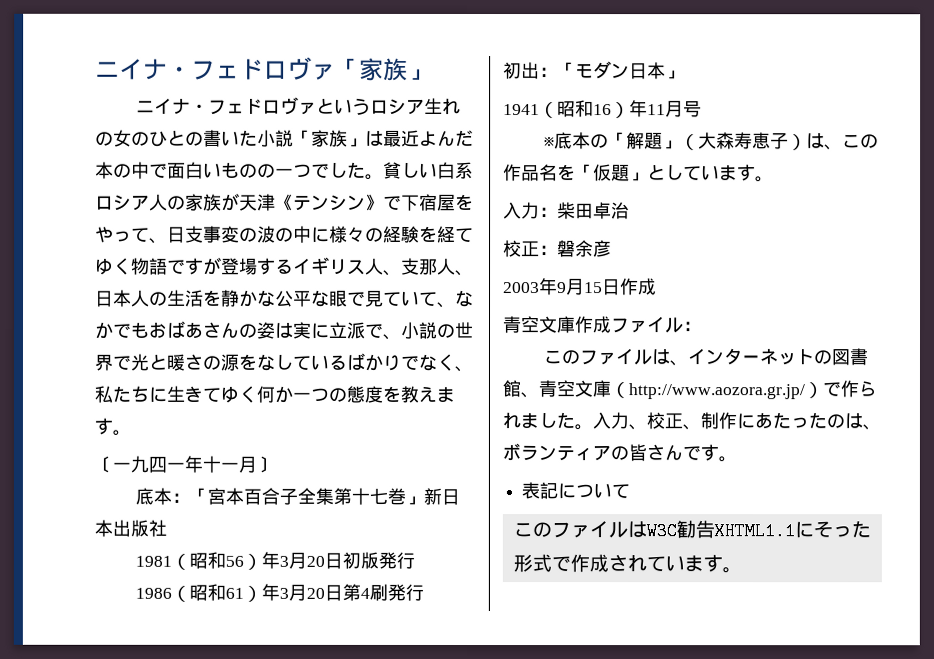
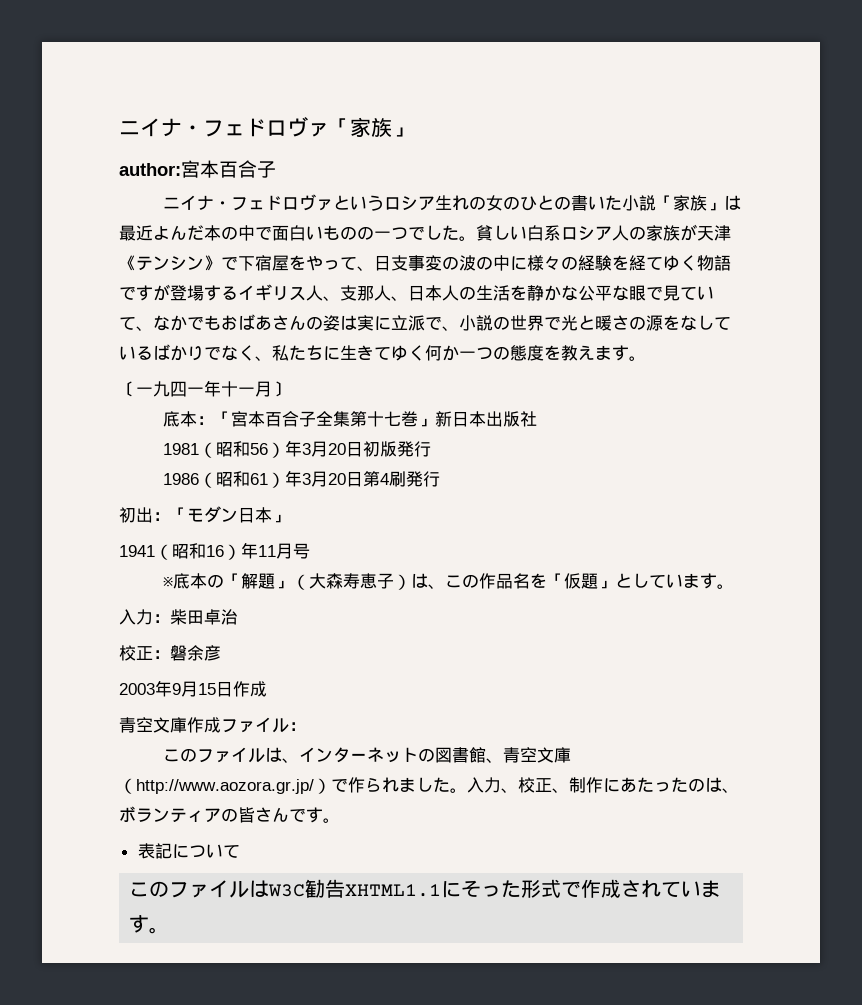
(432, 74) none -> [119,160,276,178] // author:宮本百合子

